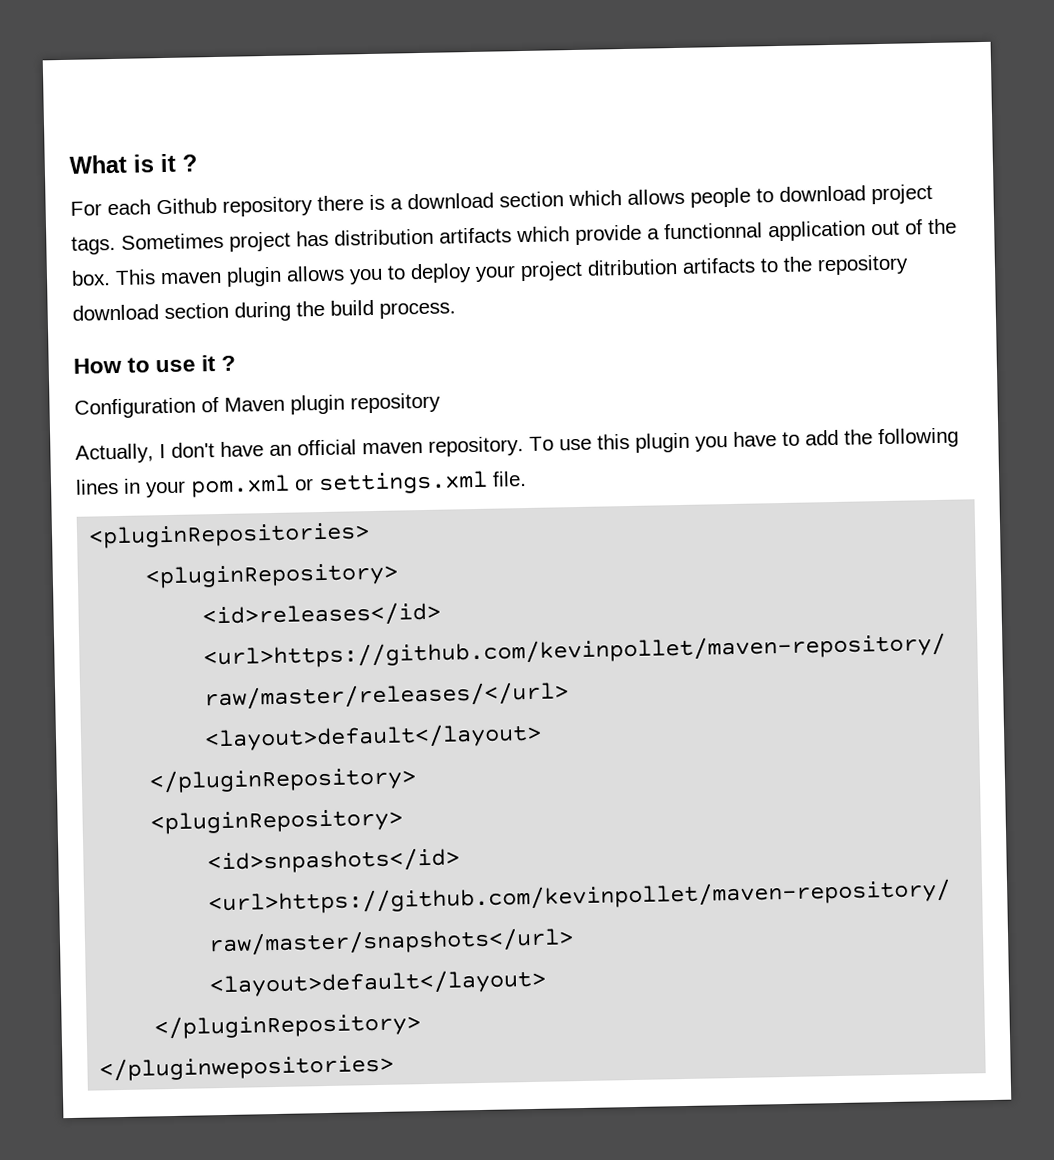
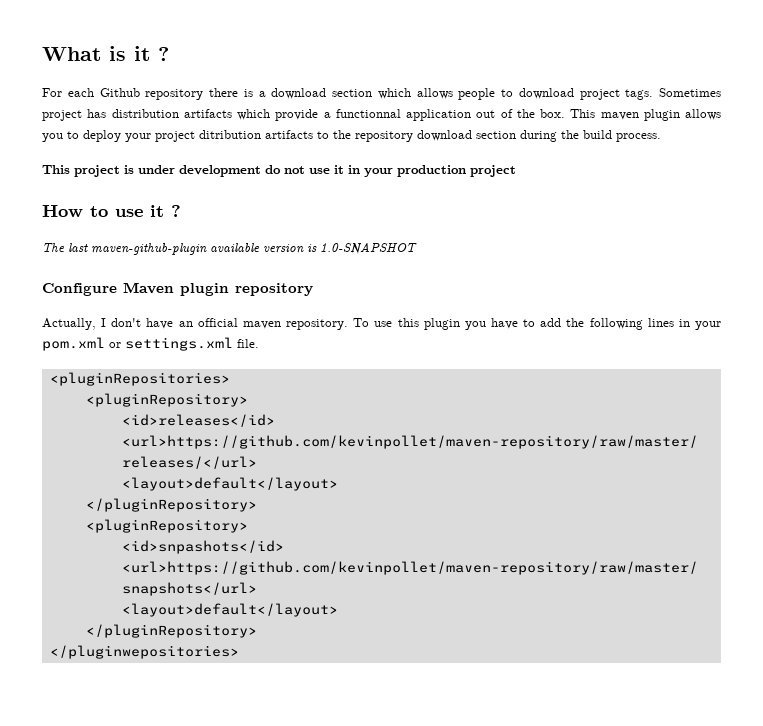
(456, 310) none -> [42,165,516,177] // This project is under development do not use it in your production project
[74,396,219,419] Configuration of -> [42,242,417,255] [42,283,117,296] The last maven-github-plugin available version is 1.0-SNAPSHOT // Configure

